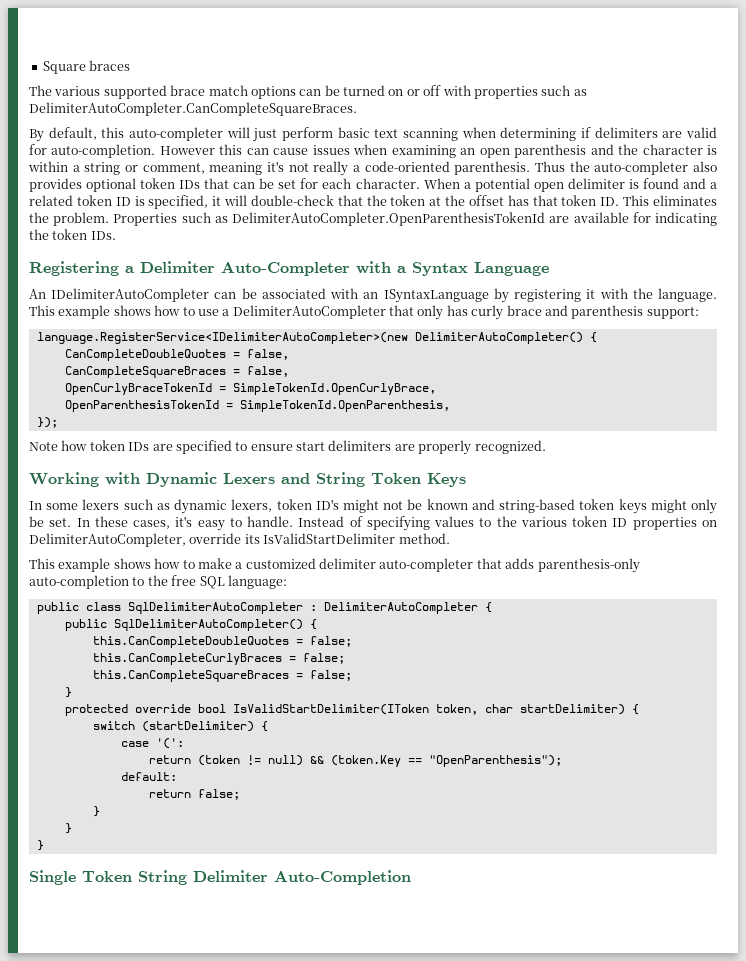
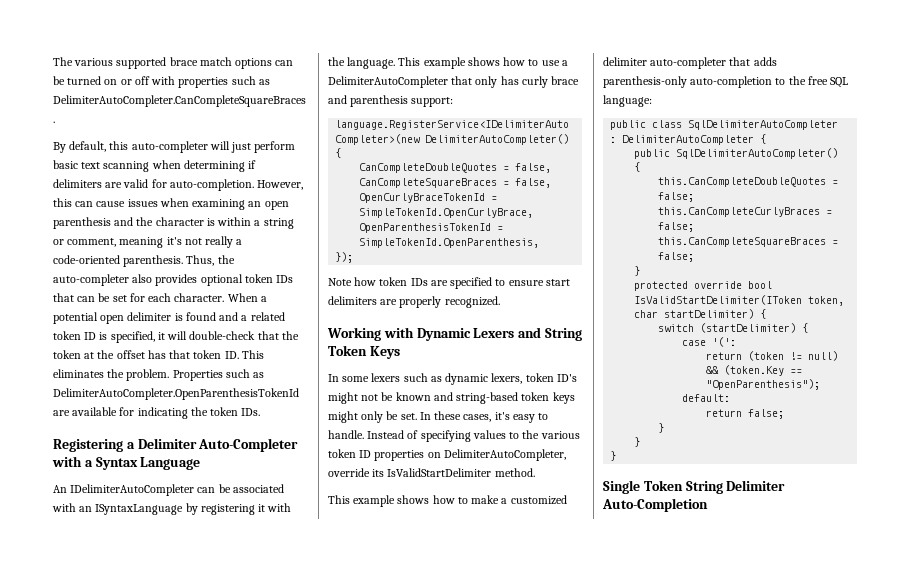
[42,60,131,74] Square braces // -> (53, 61) none
[159,146,215,155] However -> [257,180,304,190] However,
[535,161,566,172] Thus -> [186,255,215,266] Thus,

